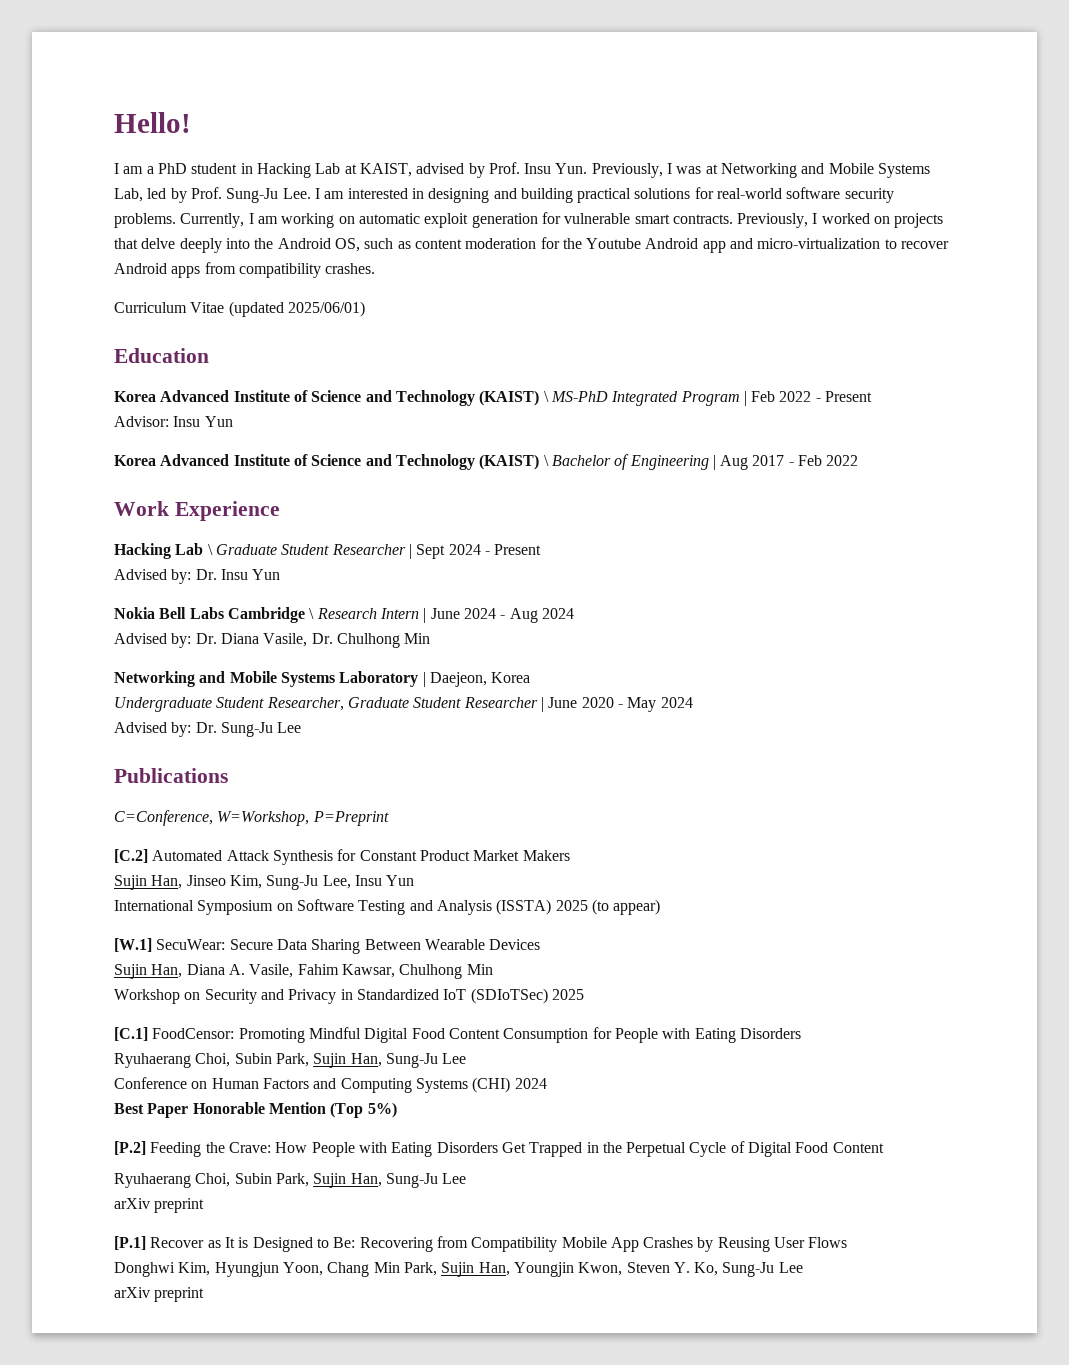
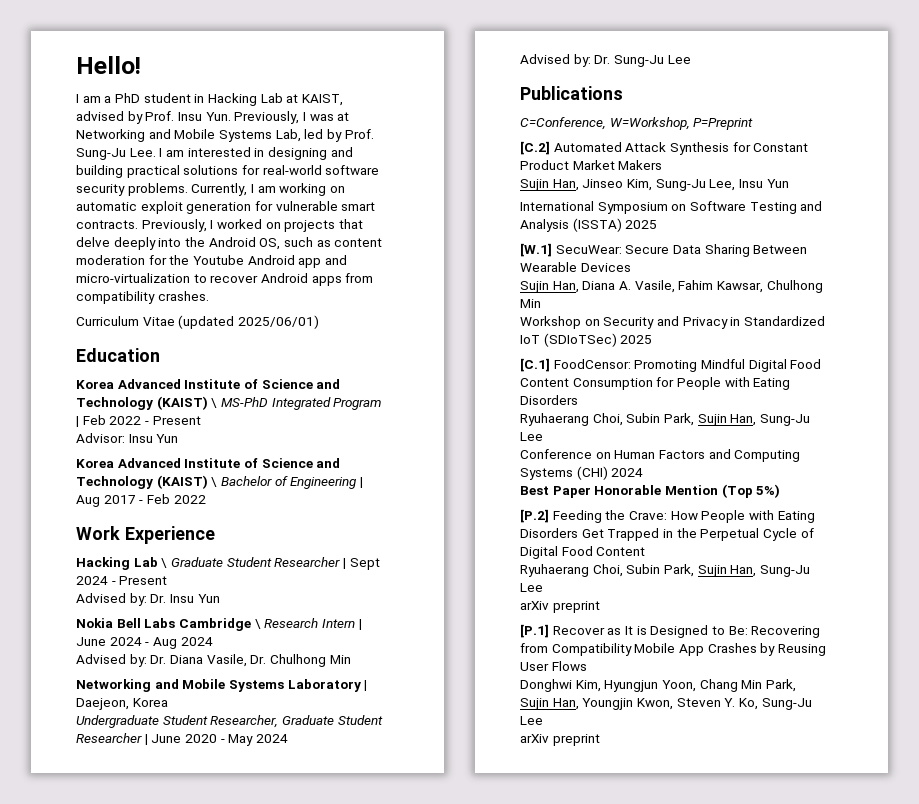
[591,899,661,915] (to appear) -> (658, 224) none

